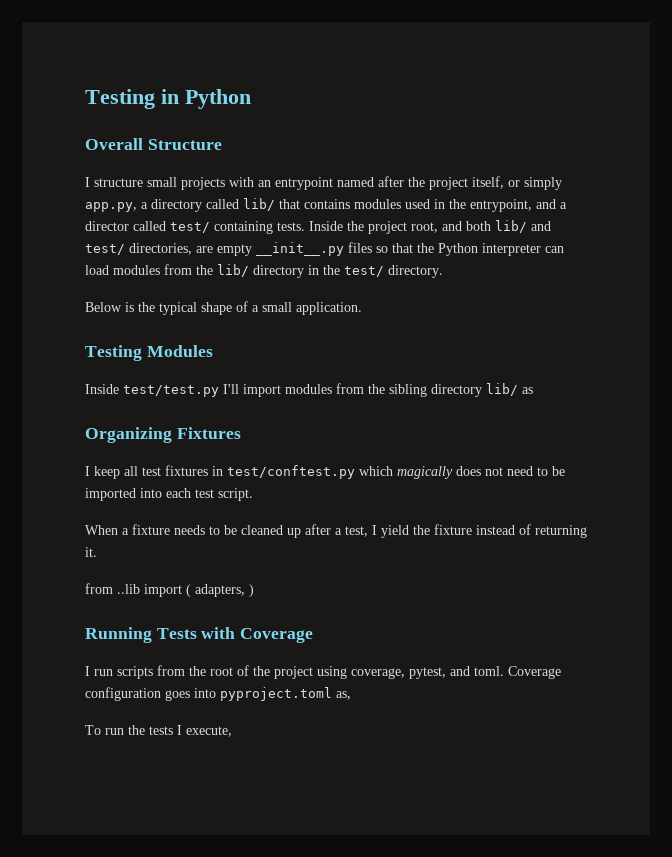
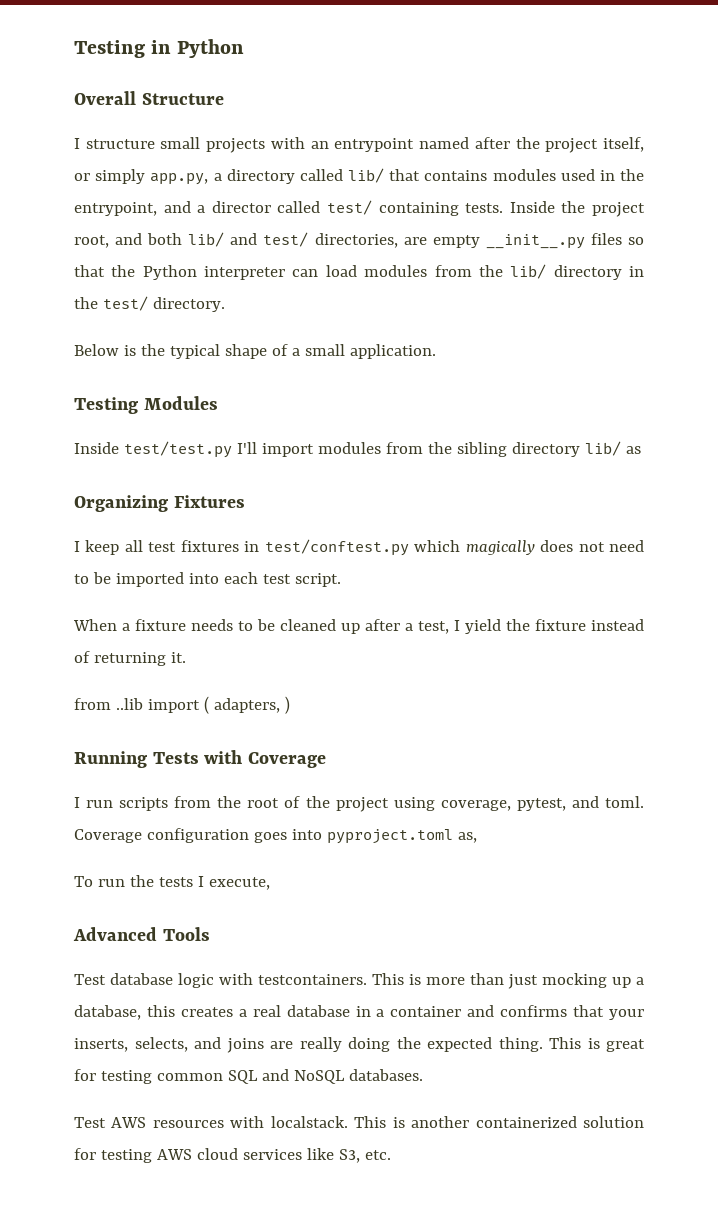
(232, 731) none -> [73,927,210,941] [74,973,644,989] [74,1005,644,1020] [74,1037,645,1053] [74,1069,423,1084] [74,1116,644,1128] [74,1148,391,1163] // Advanced Tools // Test database logic with testcontainers. This is more than just mocking up a database, this creates a real database in a container and confirms that your inserts, selects, and joins are really doing the expected thing. This is great for testing common SQL and NoSQL databases. // Test AWS resources with localstack. This is another containerized solution for testing AWS cloud services like S3, etc.

